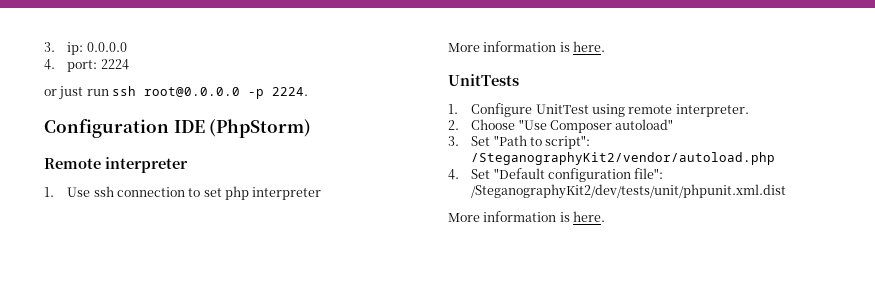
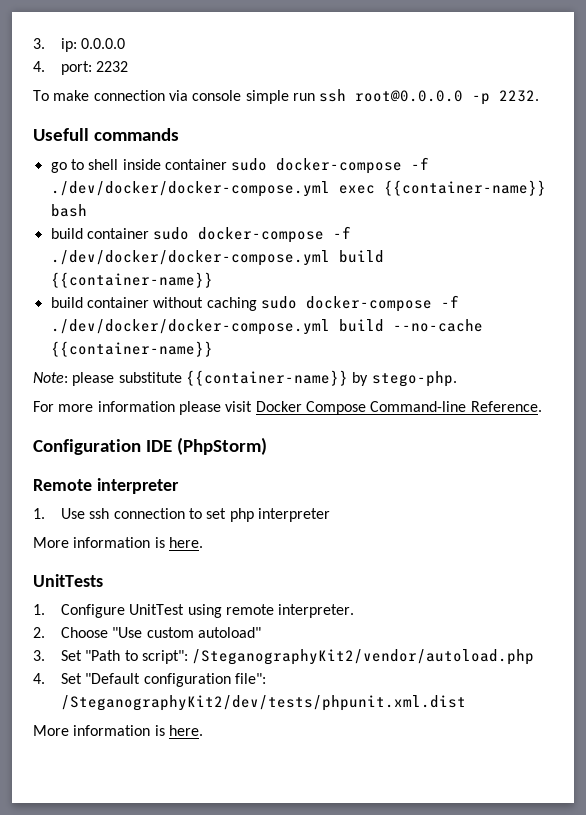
[100,59,129,70] [44,86,309,100] 2224 // or just run ssh root@0.0.0.0 -p 2224. -> [96,61,129,72] [33,89,540,105] [33,128,179,141] [50,157,430,174] [50,180,546,197] [50,204,87,217] [50,226,352,243] [50,250,384,266] [50,272,213,288] [50,295,459,312] [50,319,483,335] [50,341,213,357] [33,370,457,387] [33,401,542,415] 2232 // To make connection via console simple run ssh root@0.0.0.0 -p 2232. // Usefull commands // go to shell inside container sudo docker-compose -f ./dev/docker/docker-compose.yml exec {{container-name}} bash // build container sudo docker-compose -f ./dev/docker/docker-compose.yml build {{container-name}} // build container without caching sudo docker-compose -f ./dev/docker/docker-compose.yml build --no-cache {{container-name}} // Note: please substitute {{container-name}} by stego-php. // For more information please visit Docker Compose Command-line Reference.
[549,120,612,133] Composer -> [146,627,194,638] custom
[471,184,787,199] /SteganographyKit2/dev/tests/unit/phpunit.xml.dist -> [60,695,466,711] /SteganographyKit2/dev/tests/phpunit.xml.dist

